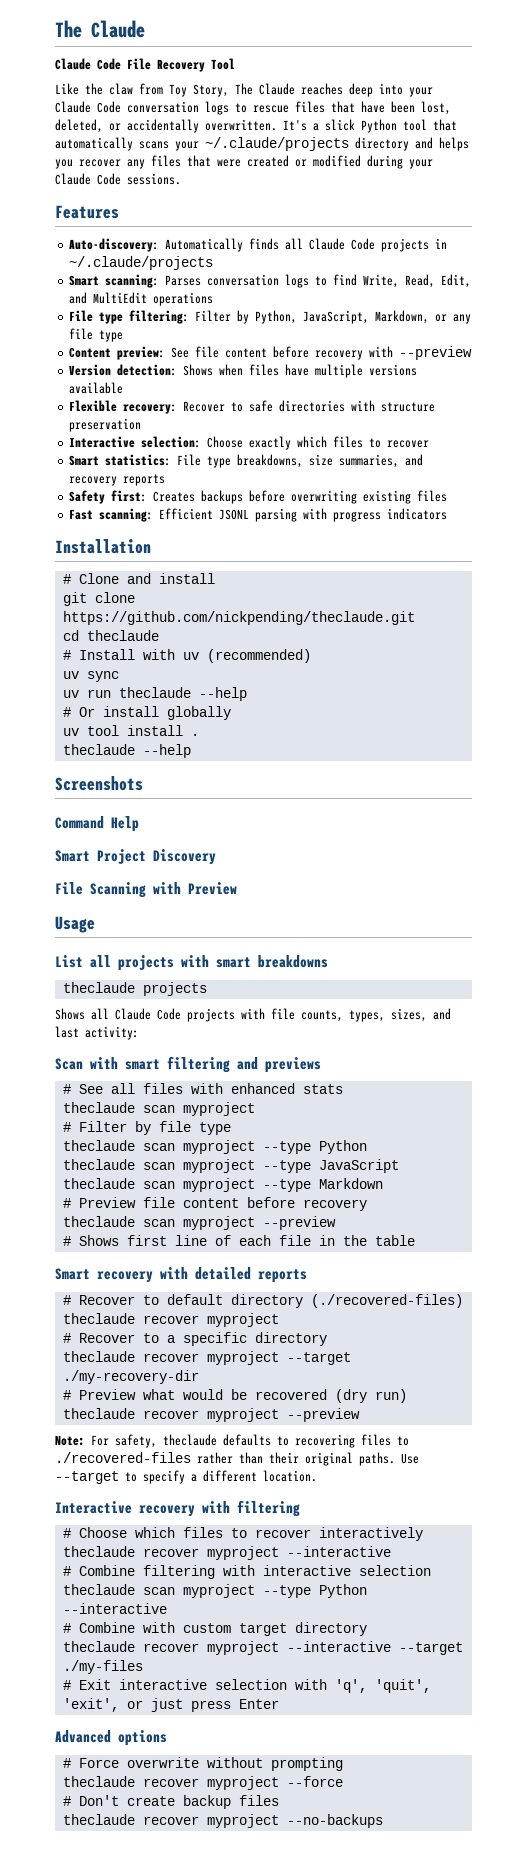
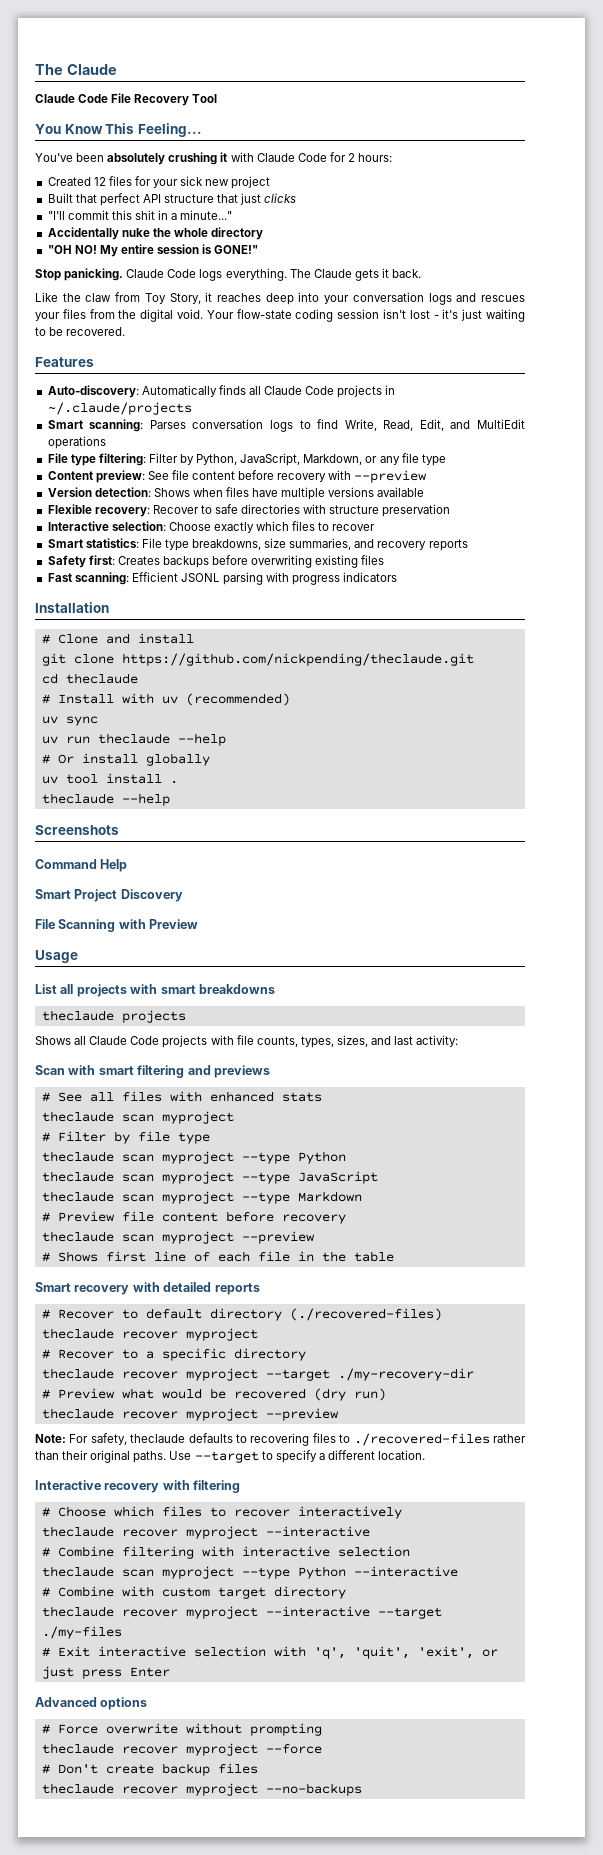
(235, 64) none -> [35,123,202,137] [35,152,393,165] [47,176,271,189] [47,193,297,206] [47,210,233,220] [47,227,264,240] [47,244,259,257] [35,268,422,281] // You Know This Feeling... // You've been absolutely crushing it with Claude Code for 2 hours: // Created 12 files for your sick new project // Built that perfect API structure that just clicks // "I'll commit this shit in a minute..." // Accidentally nuke the whole directory // "OH NO! My entire session is GONE!" // Stop panicking. Claude Code logs everything. The Claude gets it back.
[235,83,295,95] The Claude -> [205,292,213,302] it
[55,101,451,115] [55,119,457,133] [55,137,469,151] [55,155,433,169] [55,173,181,185] Claude Code conversation logs to rescue files that have been lost, deleted, or accidentally overwritten. It's a slick Python tool that automatically scans your ~/.claude/projects directory and helps you recover any files that were created or modified during your Claude Code sessions. -> [352,292,525,305] [35,309,526,322] [35,327,126,336] conversation logs and rescues your files from the digital void. Your flow-state coding session isn't lost - it's just waiting to be recovered.

